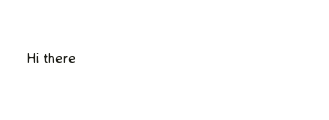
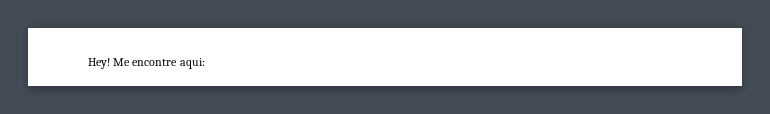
[27,53,76,63] Hi there -> [88,58,205,69] Hey! Me encontre aqui:

